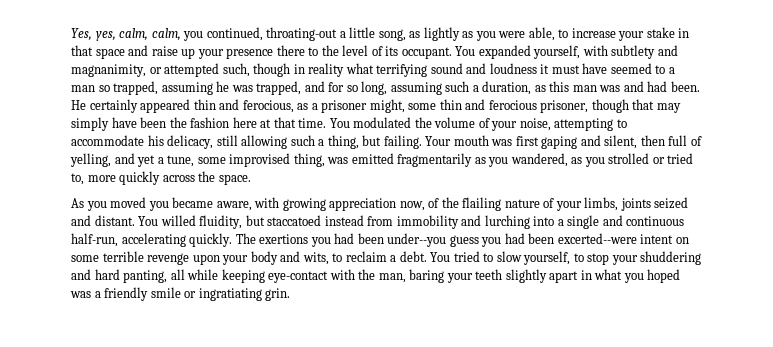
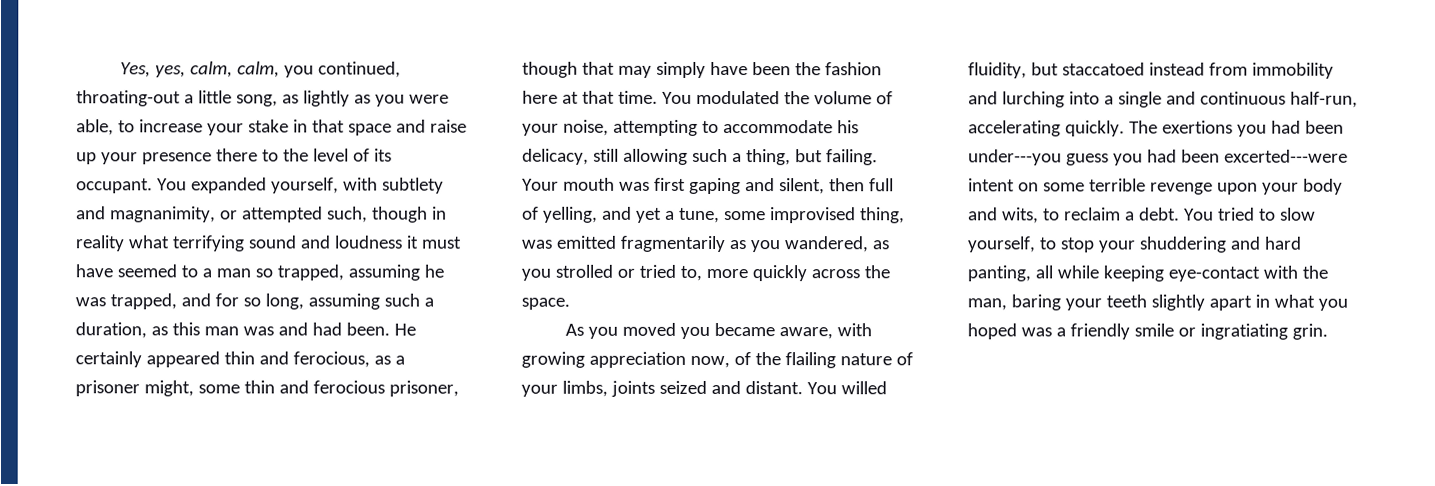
[387,233,447,247] under--you -> [968,149,1062,166] under---you
[557,233,637,244] excerted--were -> [1223,149,1348,163] excerted---were

